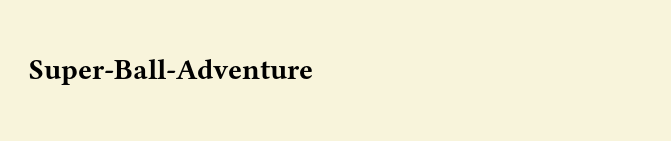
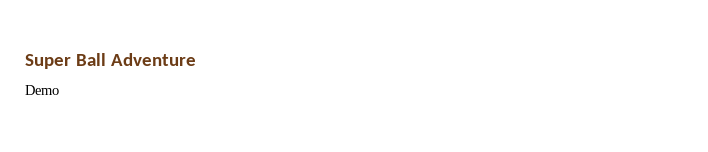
[29,59,313,85] Super-Ball-Adventure -> [25,53,196,69] [25,85,59,95] Super Ball Adventure // Demo

